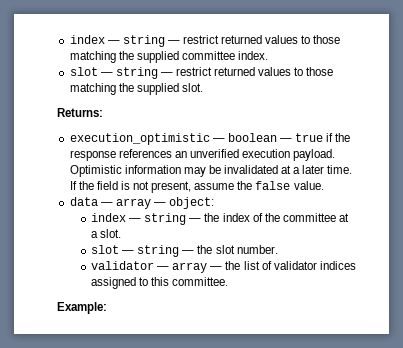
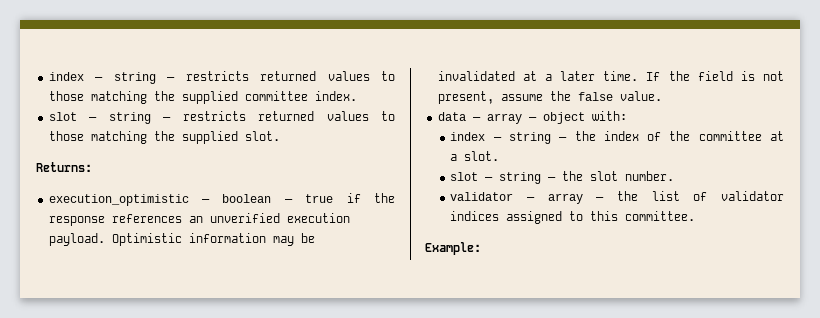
[69,35,220,47] index — string — restrict -> [48,71,249,84] index — string — restricts
[176,67,213,76] restrict -> [182,111,246,121] restricts
[169,197,215,209] object: -> [542,111,627,124] object with:

